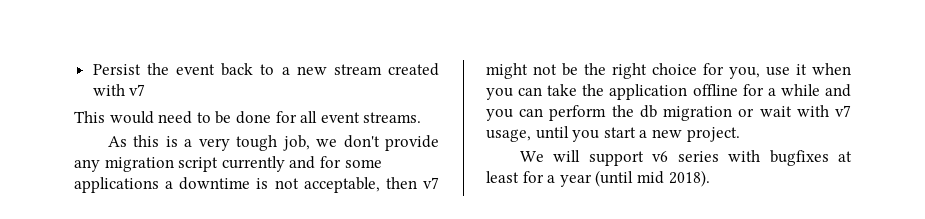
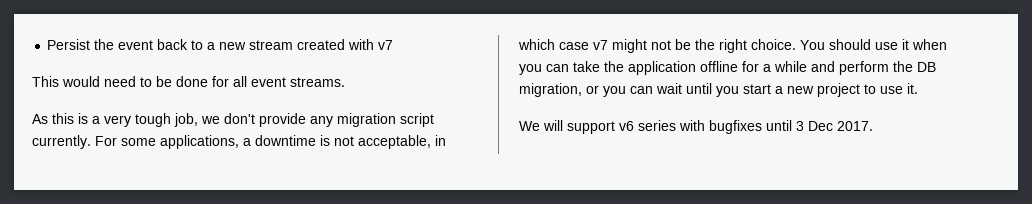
[221,156,382,172] [74,177,159,193] currently and for some applications -> [32,135,239,149] currently. For some applications,
[385,177,417,189] then -> [435,135,446,146] [518,39,589,50] in which case
[652,63,760,79] choice for you, -> [751,39,871,50] choice. You should
[486,105,851,121] [486,129,531,142] you can perform the db migration or wait with v7 usage, -> [839,61,936,75] [519,83,682,97] perform the DB migration, or you can wait
[686,127,740,142] project. -> [817,83,918,97] project to use it.
[838,151,852,162] [486,170,710,187] at least for a year (until mid 2018). -> [766,120,873,131] until 3 Dec 2017.

